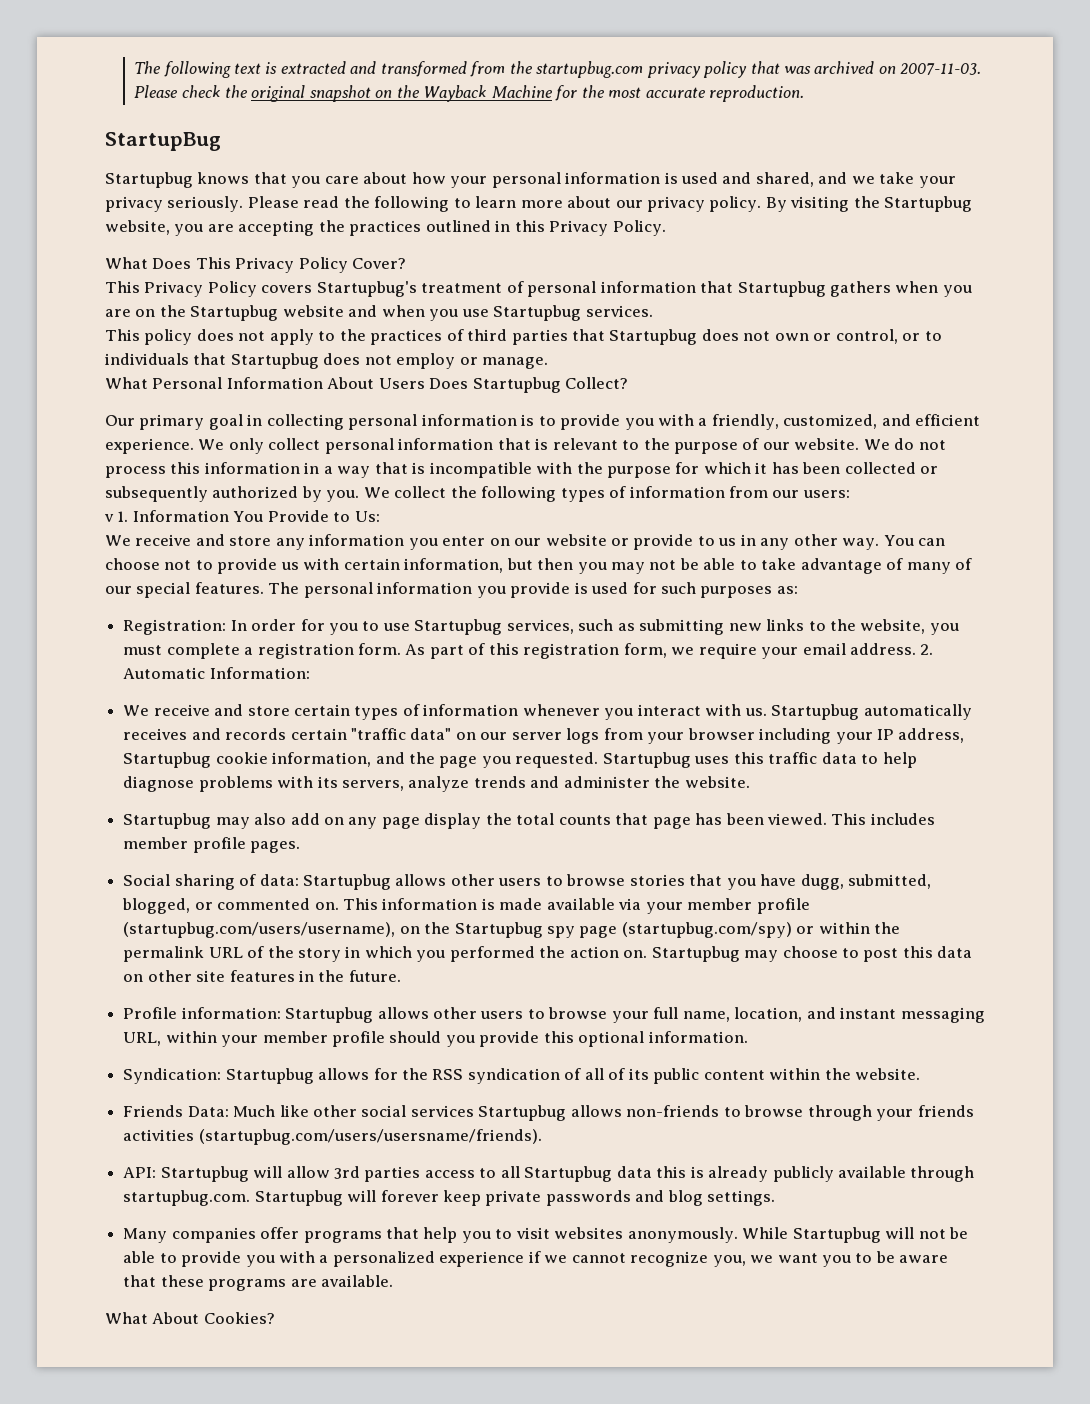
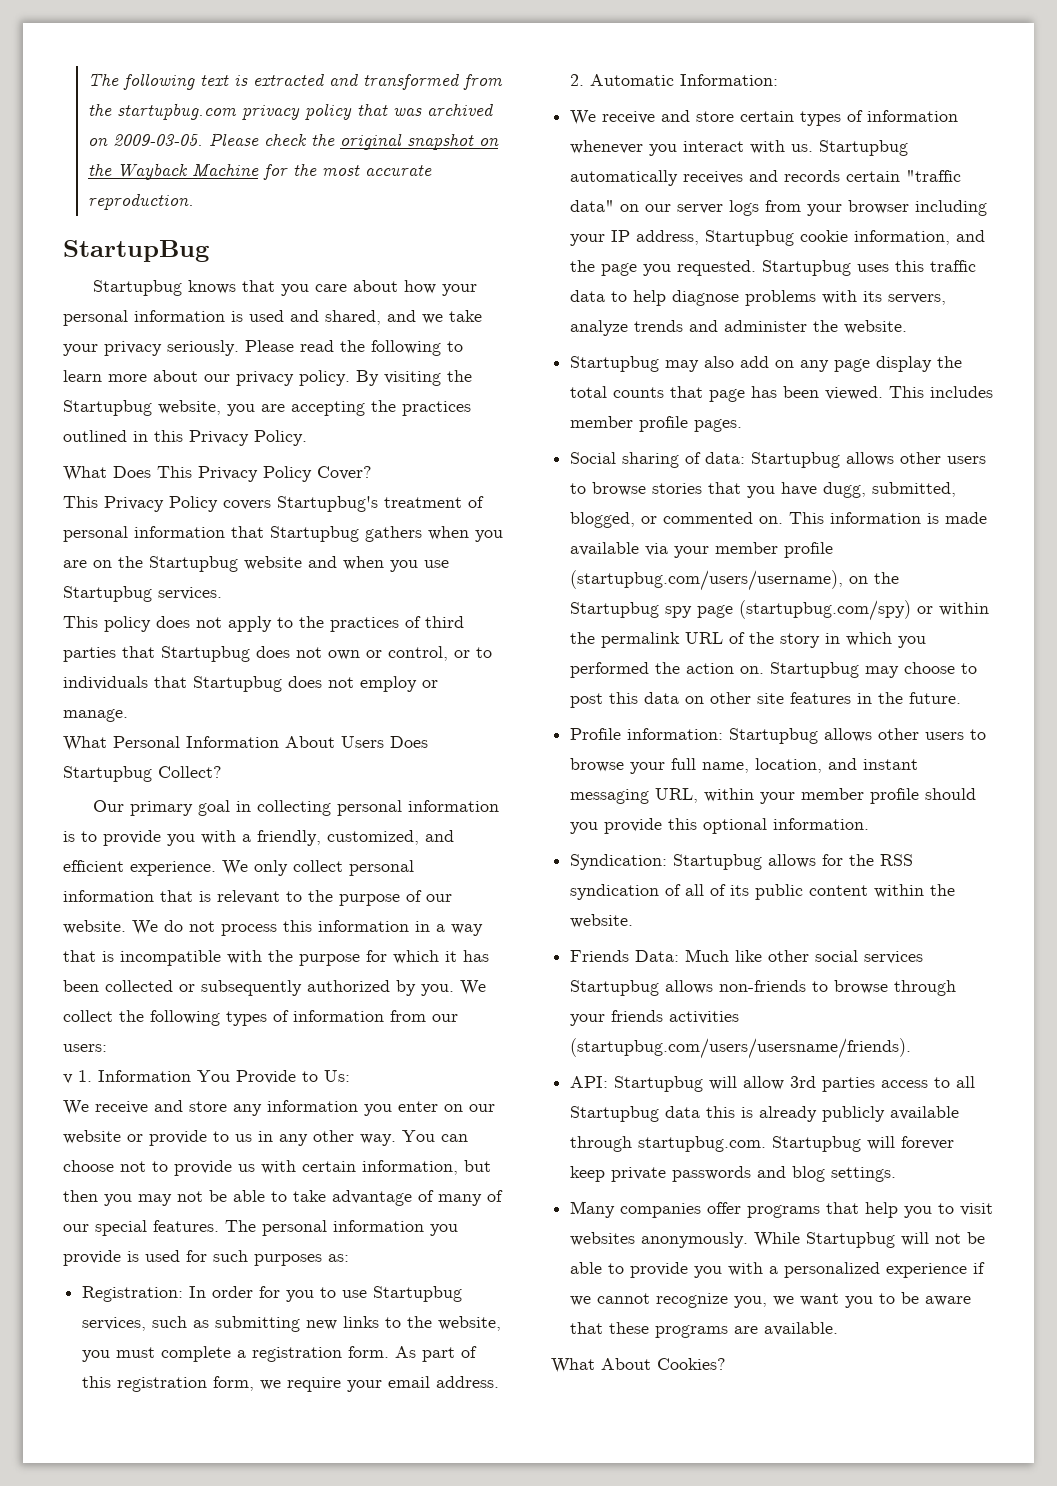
[900,63,982,75] 2007-11-03. -> [113,134,204,146] 2009-03-05.

